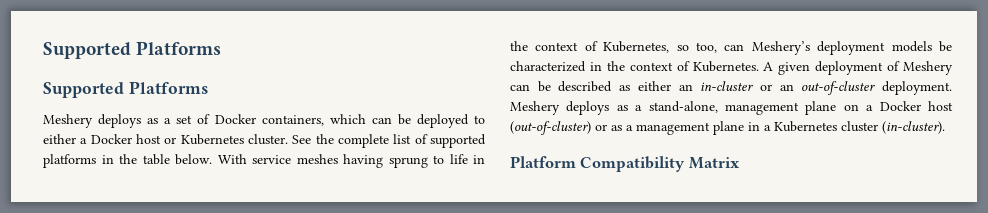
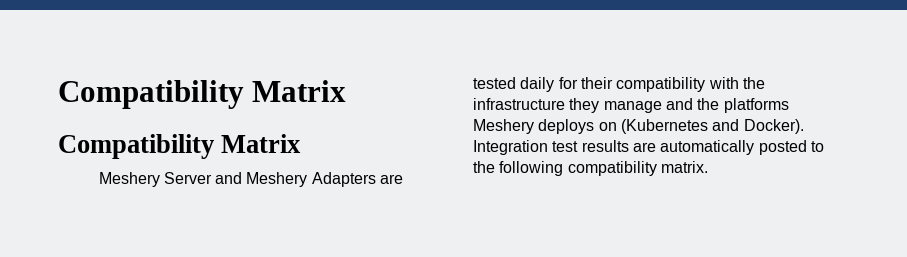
[43,41,222,59] [43,81,208,98] [43,114,485,128] [43,134,486,148] [43,154,485,168] [510,41,952,55] [510,61,953,75] [510,81,952,95] [510,101,953,115] [510,121,945,135] [510,156,740,172] Supported Platforms // Supported Platforms // Meshery deploys as a set of Docker containers, which can be deployed to either a Docker host or Kubernetes cluster. See the complete list of supported platforms in the table below. With service meshes having sprung to life in the context of Kubernetes, so too, can Meshery’s deployment models be characterized in the context of Kubernetes. A given deployment of Meshery can be described as either an in-cluster or an out-of-cluster deployment. Meshery deploys as a stand-alone, management plane on a Docker host (out-of-cluster) or as a management plane in a Kubernetes cluster (in-cluster). // Platform Compatibility Matrix -> [58,80,347,109] [58,134,302,159] [98,172,404,187] [473,77,765,92] [473,98,789,113] [473,119,804,134] [473,140,824,155] [473,161,708,176] Compatibility Matrix // Compatibility Matrix // Meshery Server and Meshery Adapters are tested daily for their compatibility with the infrastructure they manage and the platforms Meshery deploys on (Kubernetes and Docker). Integration test results are automatically posted to the following compatibility matrix.

